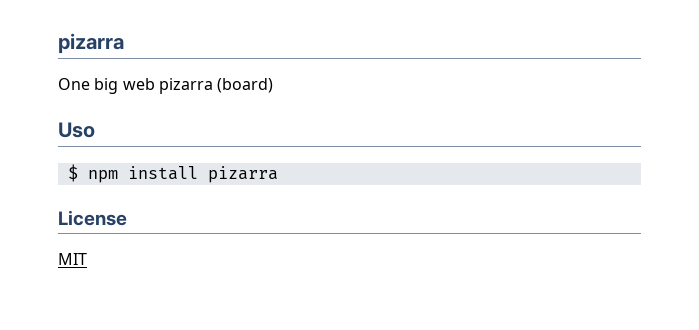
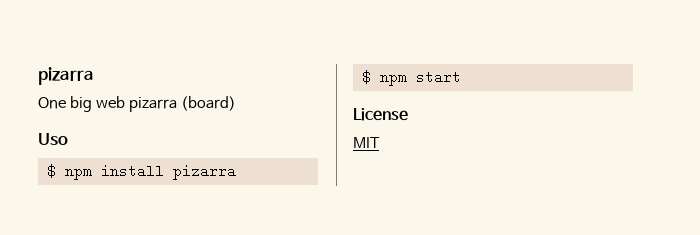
(278, 174) none -> [361,70,461,86] // $ npm start

